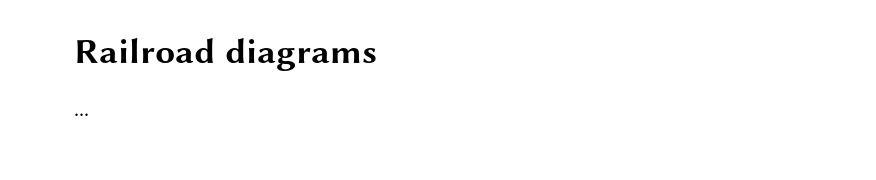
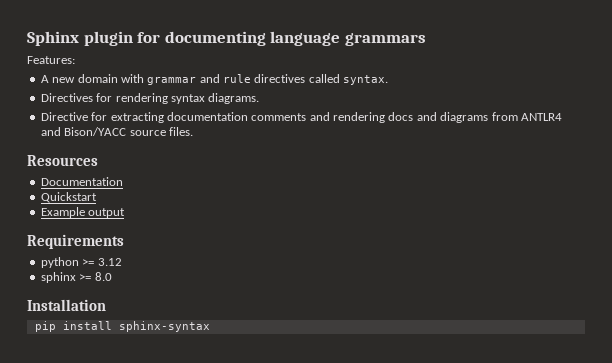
[74,38,377,71] [74,113,89,116] Railroad diagrams // ... -> [27,31,426,46] [27,56,75,64] [40,74,389,85] [40,93,260,104] [40,112,562,123] [40,127,193,136] [27,155,98,166] [40,177,123,186] [40,192,97,203] [40,207,126,218] [27,234,124,249] [40,257,122,268] [40,272,112,283] [27,299,106,311] [34,321,210,332] Sphinx plugin for documenting language grammars // Features: // A new domain with grammar and rule directives called syntax. // Directives for rendering syntax diagrams. // Directive for extracting documentation comments and rendering docs and diagrams from ANTLR4 and Bison/YACC source files. // Resources // Documentation // Quickstart // Example output // Requirements // python >= 3.12 // sphinx >= 8.0 // Installation // pip install sphinx-syntax

